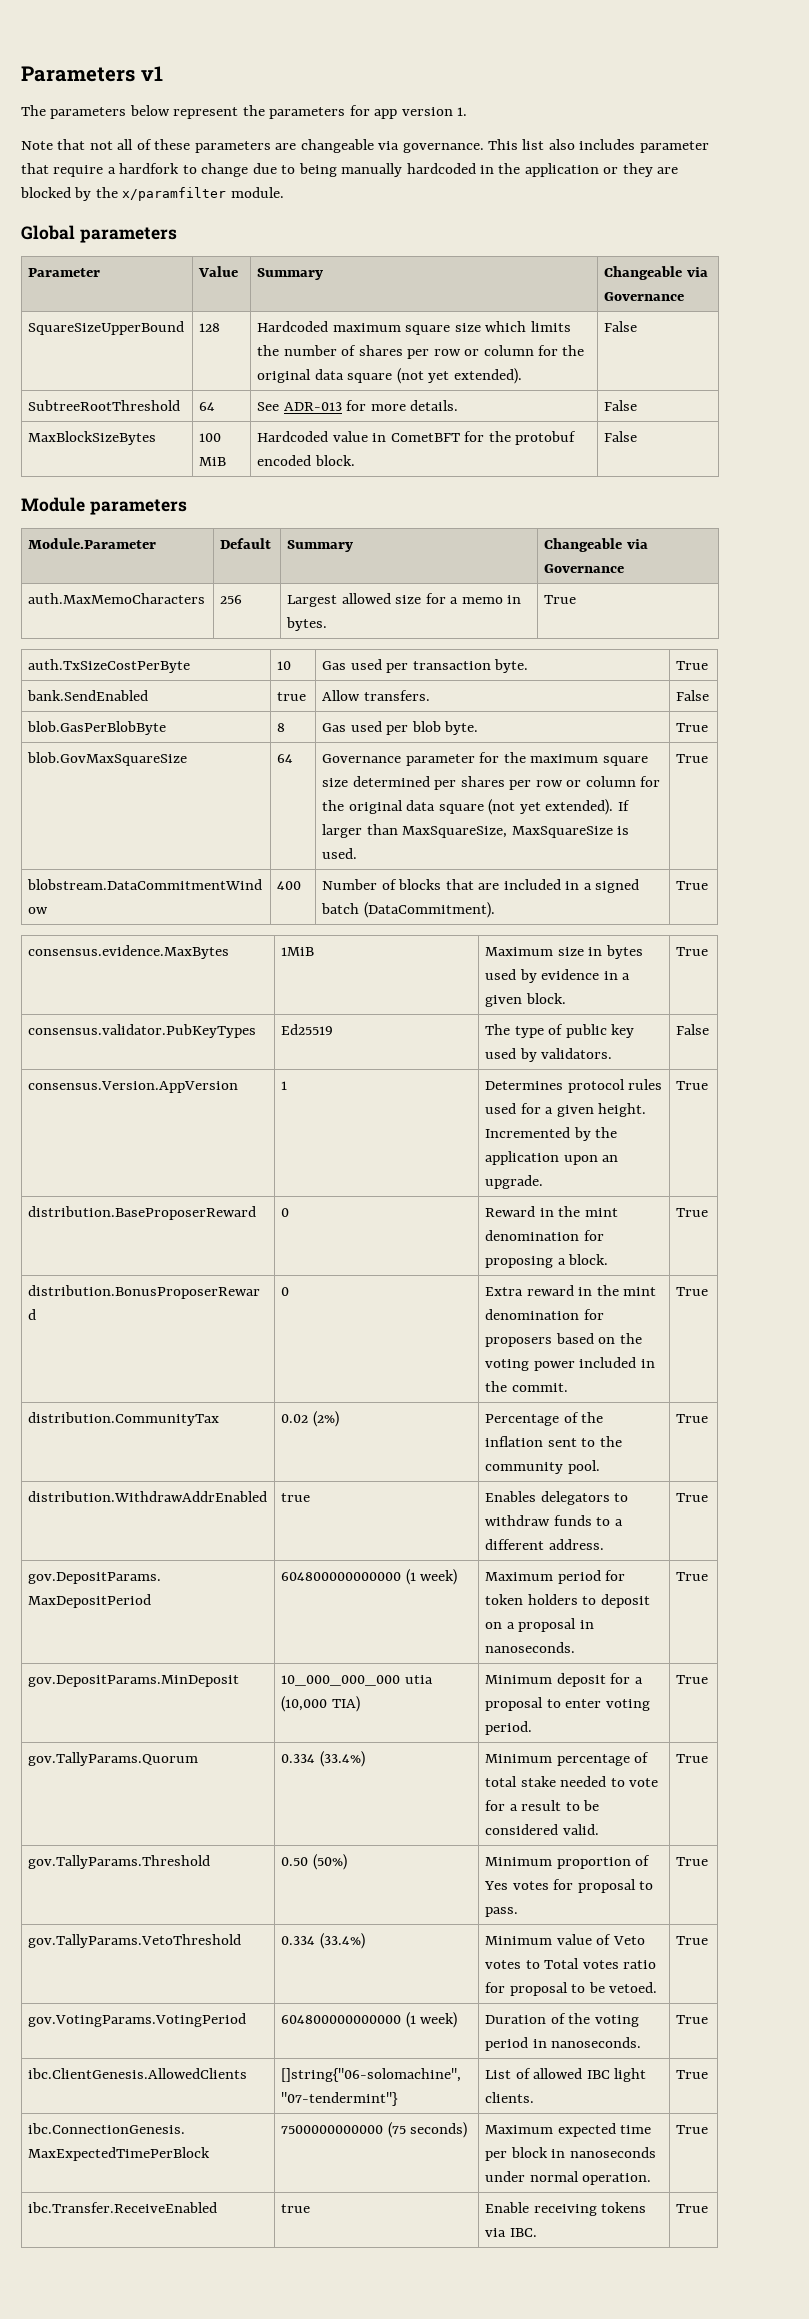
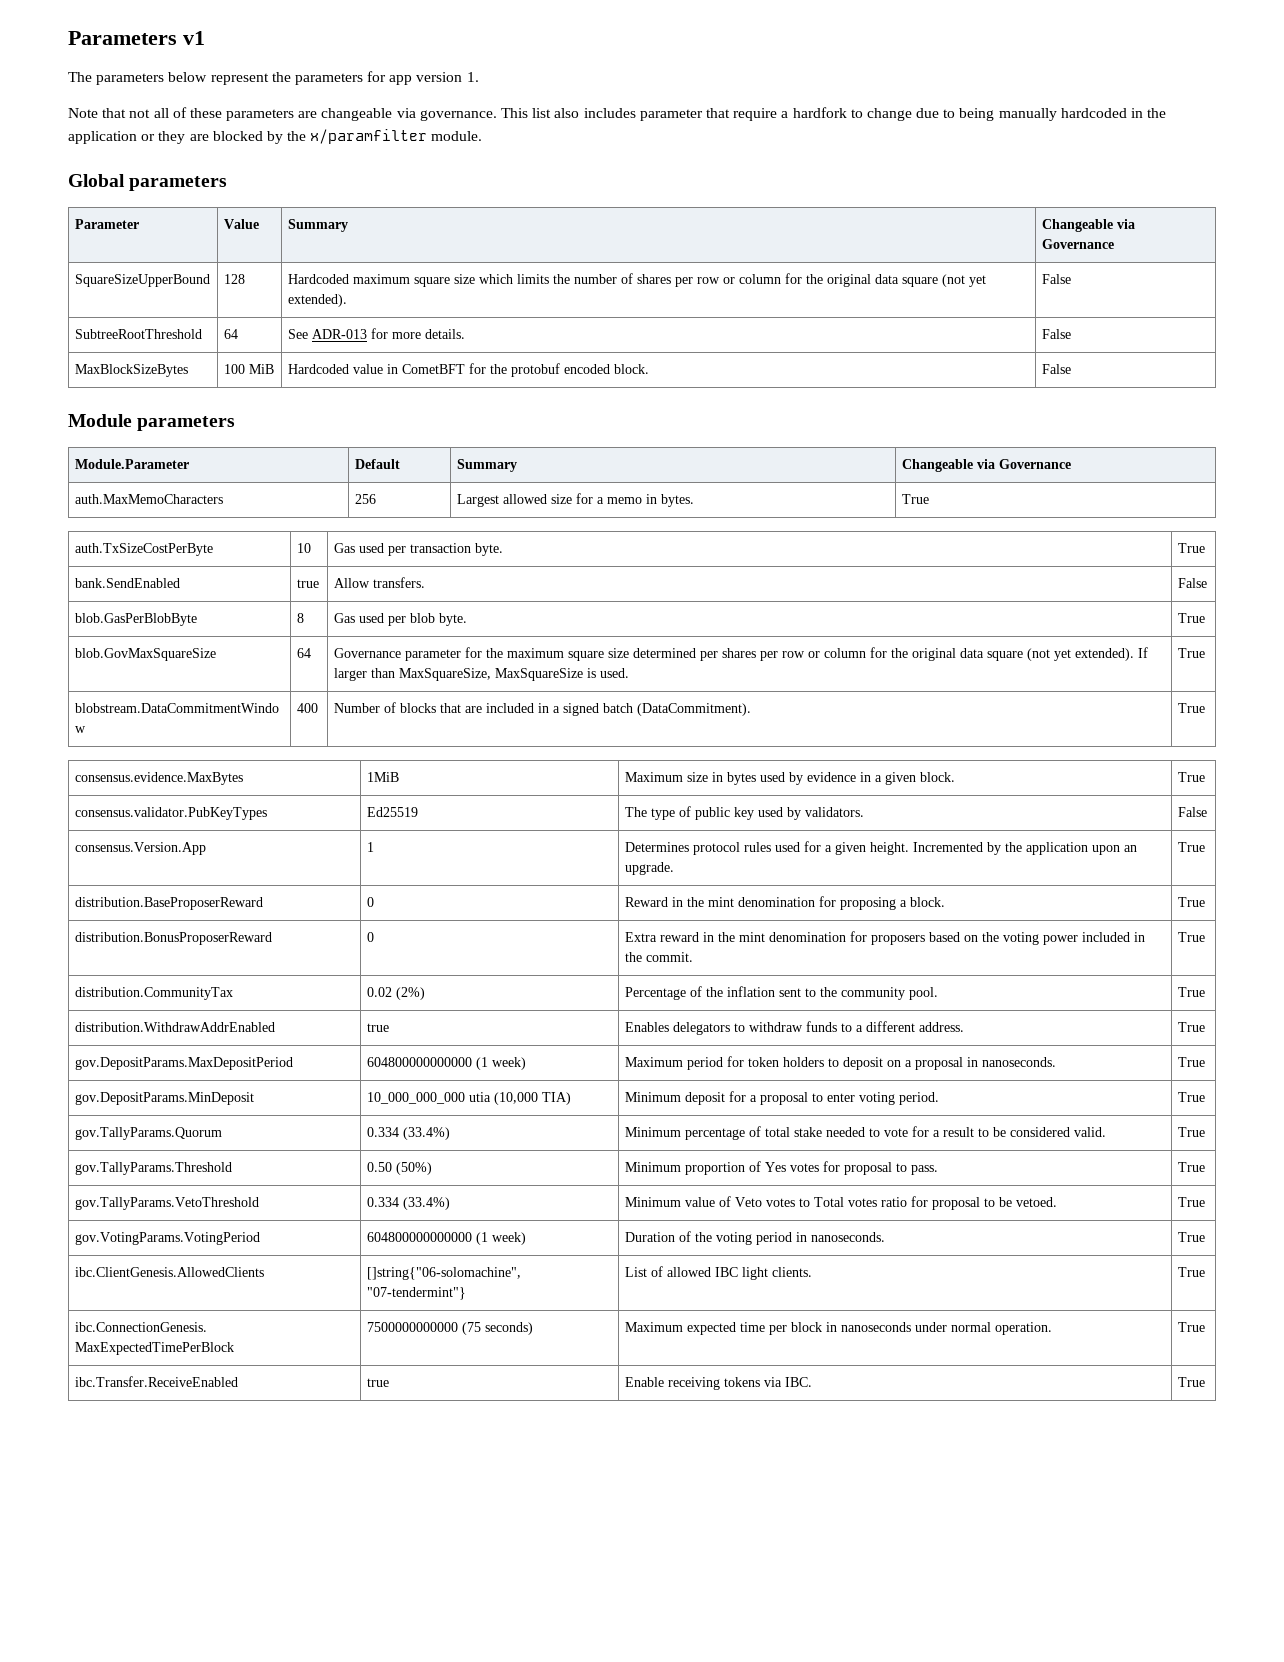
[28,1081,239,1093] consensus.Version.AppVersion -> [74,842,206,855] consensus.Version.App

